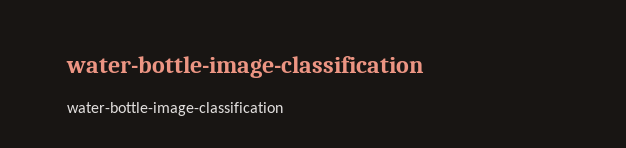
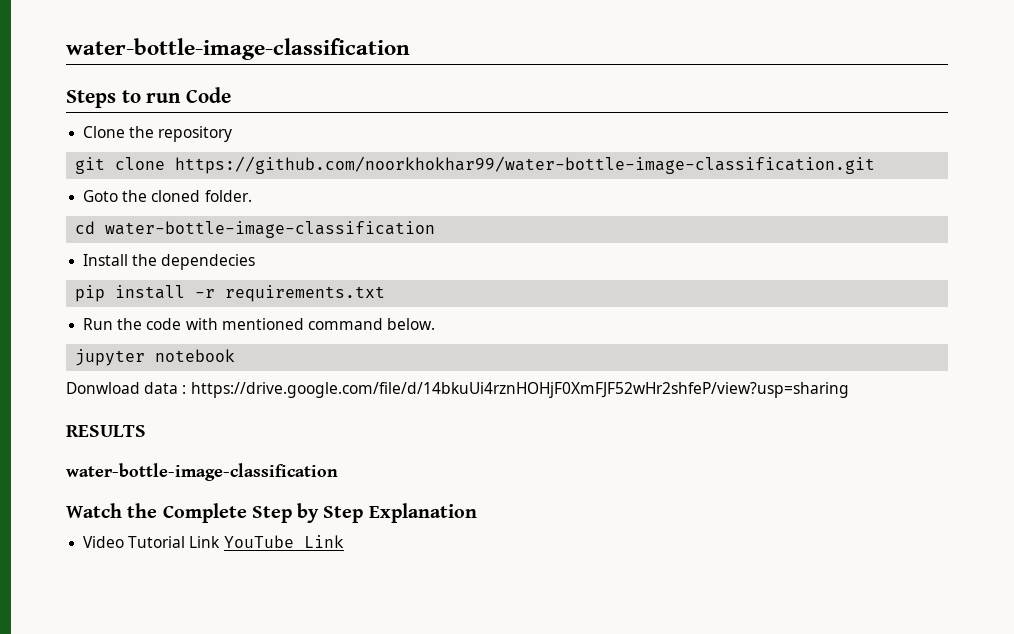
[66,56,424,78] [67,102,283,116] water-bottle-image-classification // water-bottle-image-classification -> [66,38,410,60] [66,87,232,108] [83,126,233,142] [75,156,876,174] [83,190,252,202] [75,221,436,238] [83,254,256,270] [75,285,386,302] [83,318,436,330] [75,349,236,366] [66,382,849,398] [66,425,146,437] [66,463,338,481] [66,503,477,523] [83,535,344,548] water-bottle-image-classification // Steps to run Code // Clone the repository // git clone https://github.com/noorkhokhar99/water-bottle-image-classification.git // Goto the cloned folder. // cd water-bottle-image-classification // Install the dependecies // pip install -r requirements.txt // Run the code with mentioned command below. // jupyter notebook // Donwload data : https://drive.google.com/file/d/14bkuUi4rznHOHjF0XmFJF52wHr2shfeP/view?usp=sharing // RESULTS // water-bottle-image-classification // Watch the Complete Step by Step Explanation // Video Tutorial Link YouTube Link

